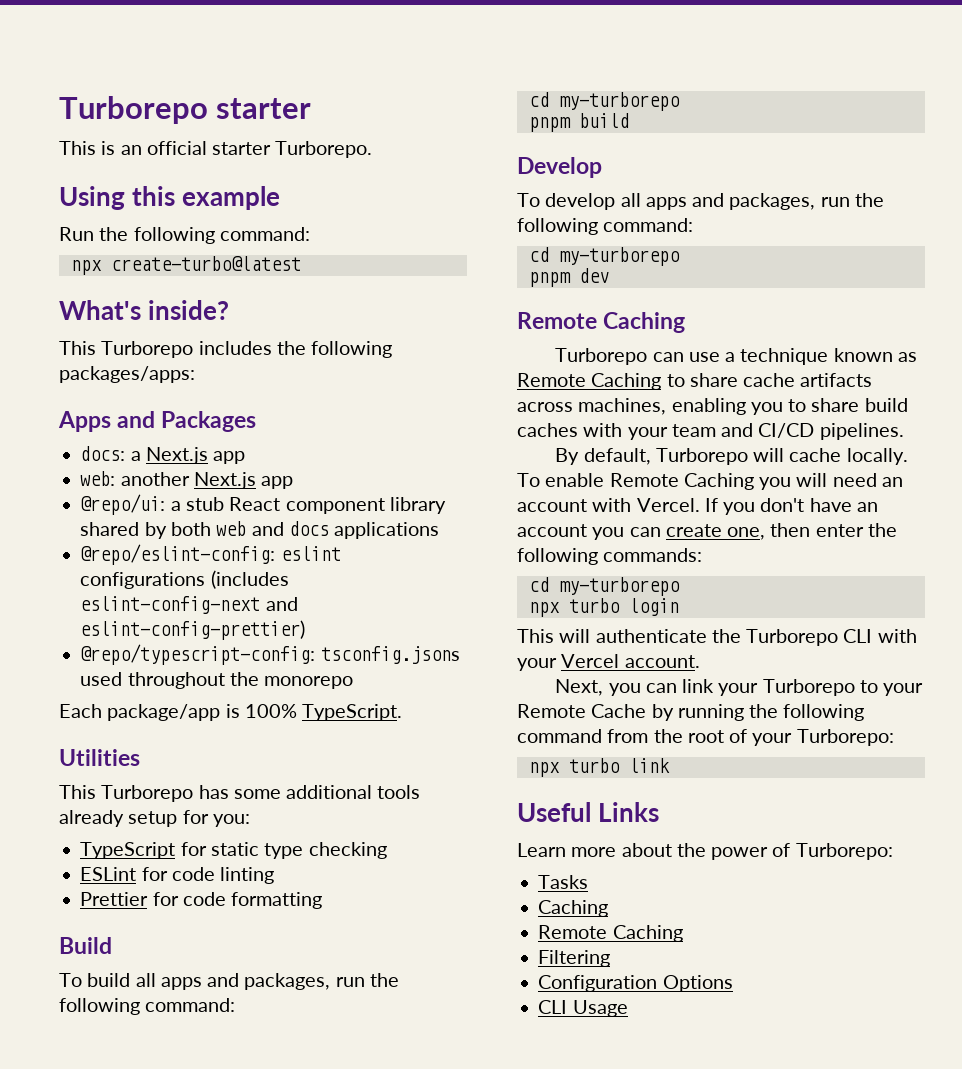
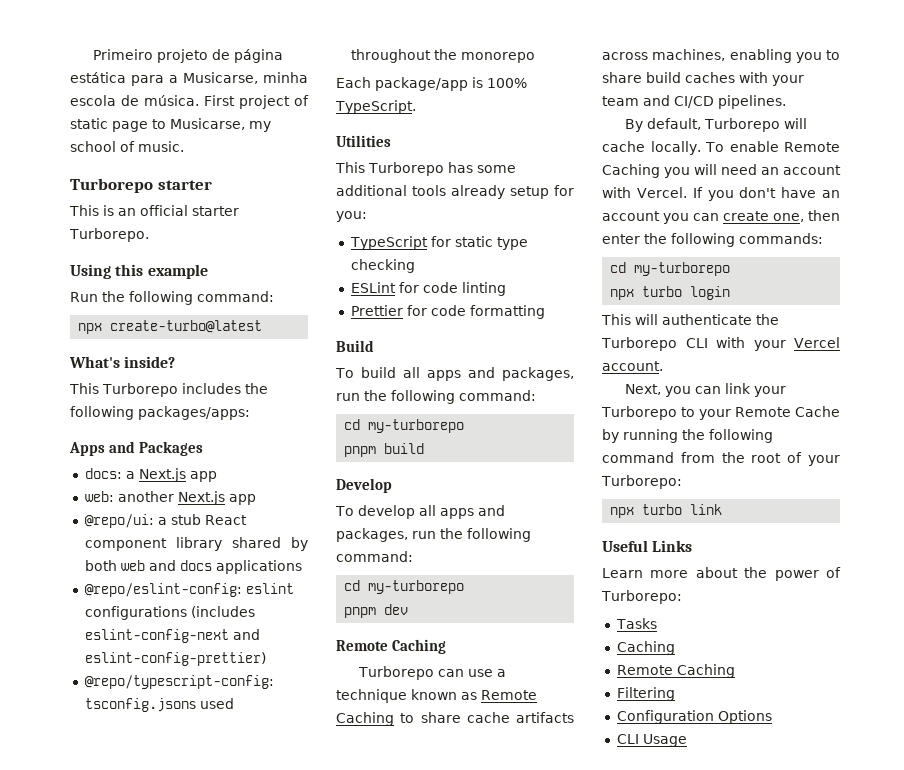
(59, 110) none -> [92,49,283,63] [70,72,308,86] [70,95,309,109] [70,118,271,132] [70,141,184,152] Primeiro projeto de página estática para a Musicarse, minha escola de música. First project of static page to Musicarse, my school of music. //

